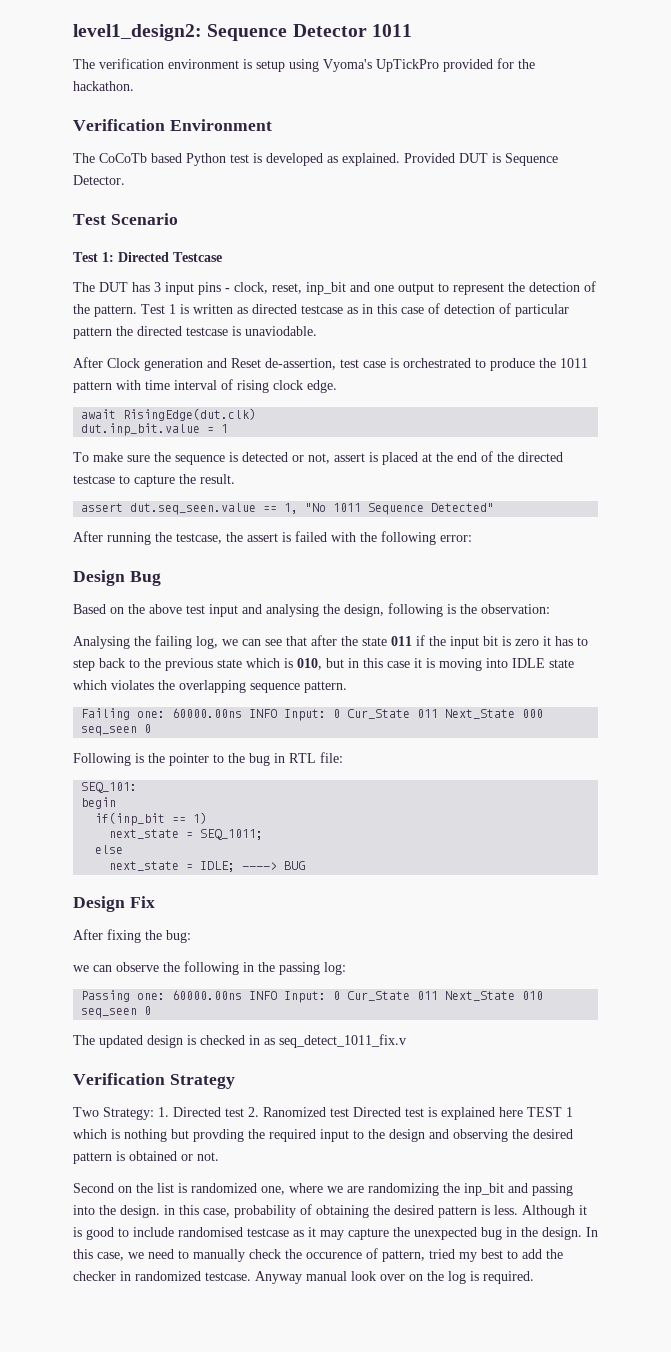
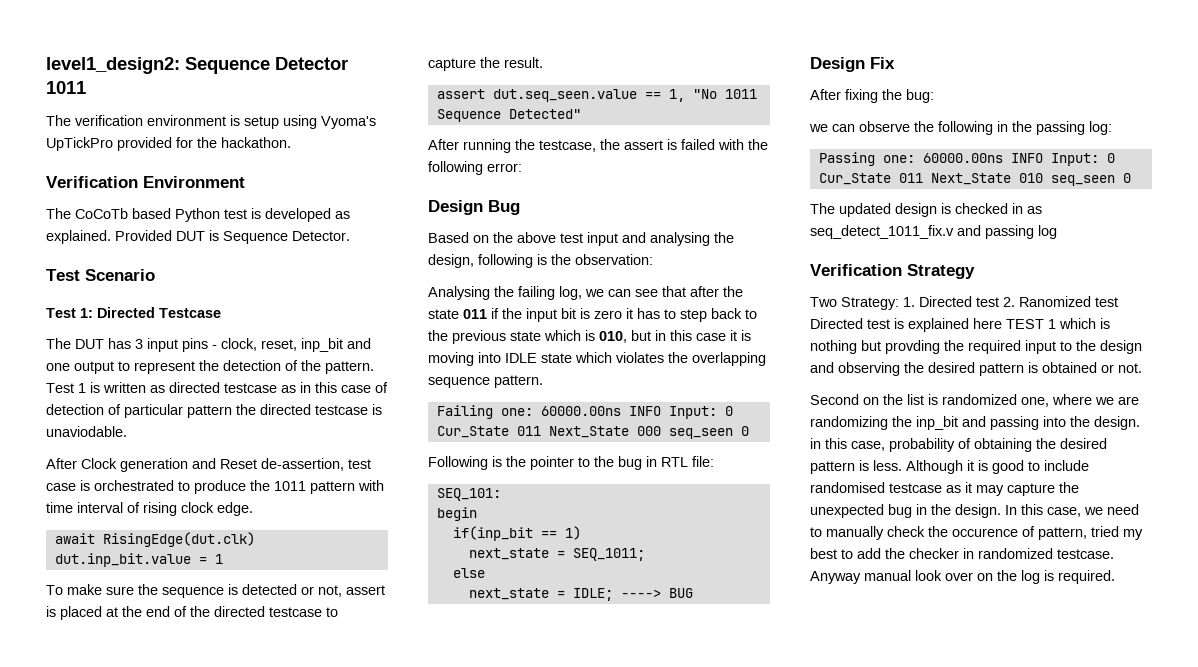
(406, 1041) none -> [957,225,1057,239] and passing log

